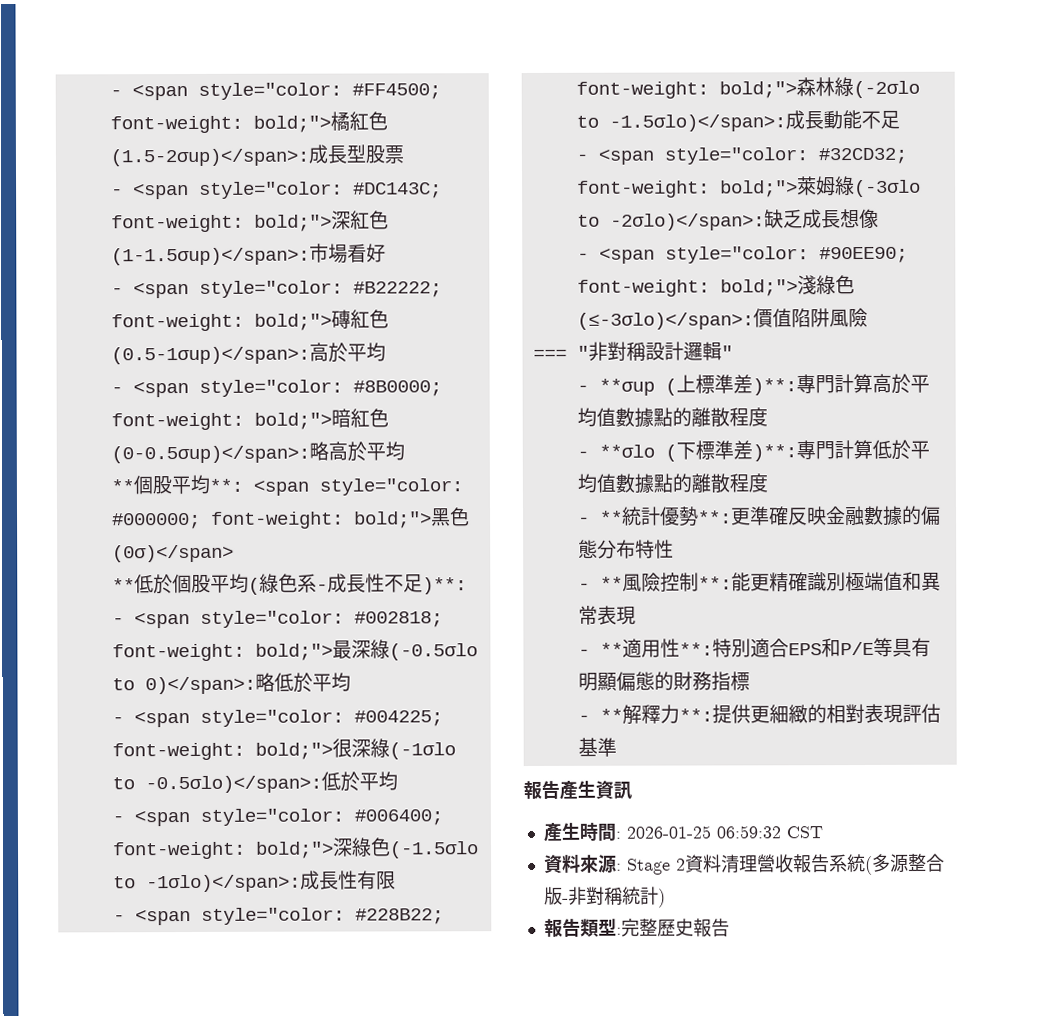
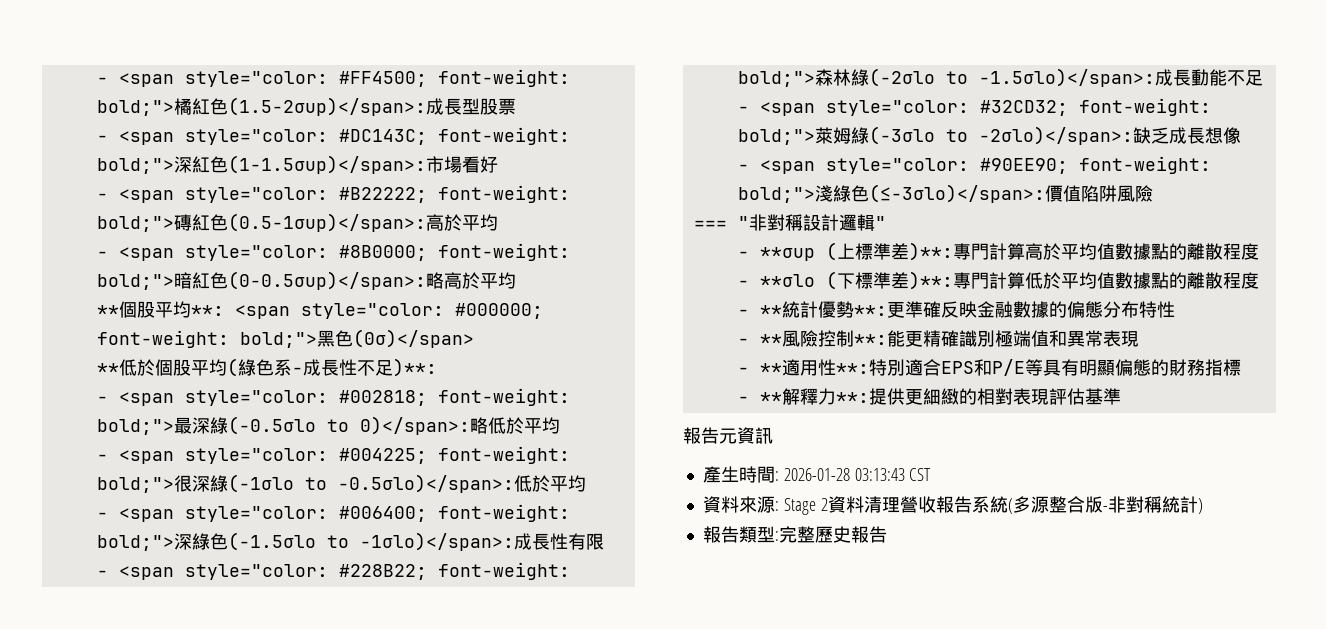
[559,780,596,800] 產生 -> [719,428,737,444] 元
[625,825,781,839] 2026-01-25 06:59:32 -> [783,468,905,481] 2026-01-28 03:13:43

